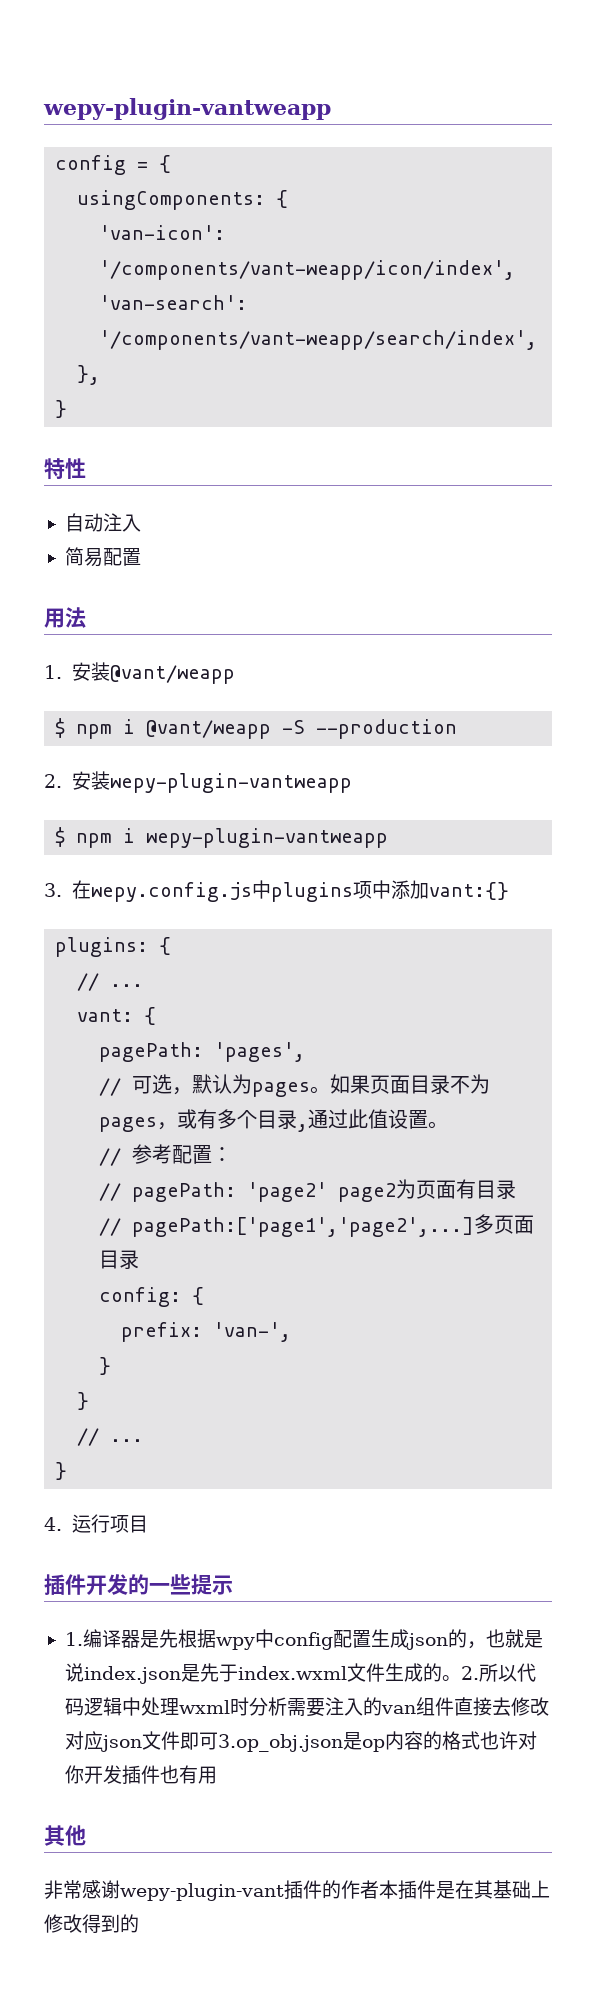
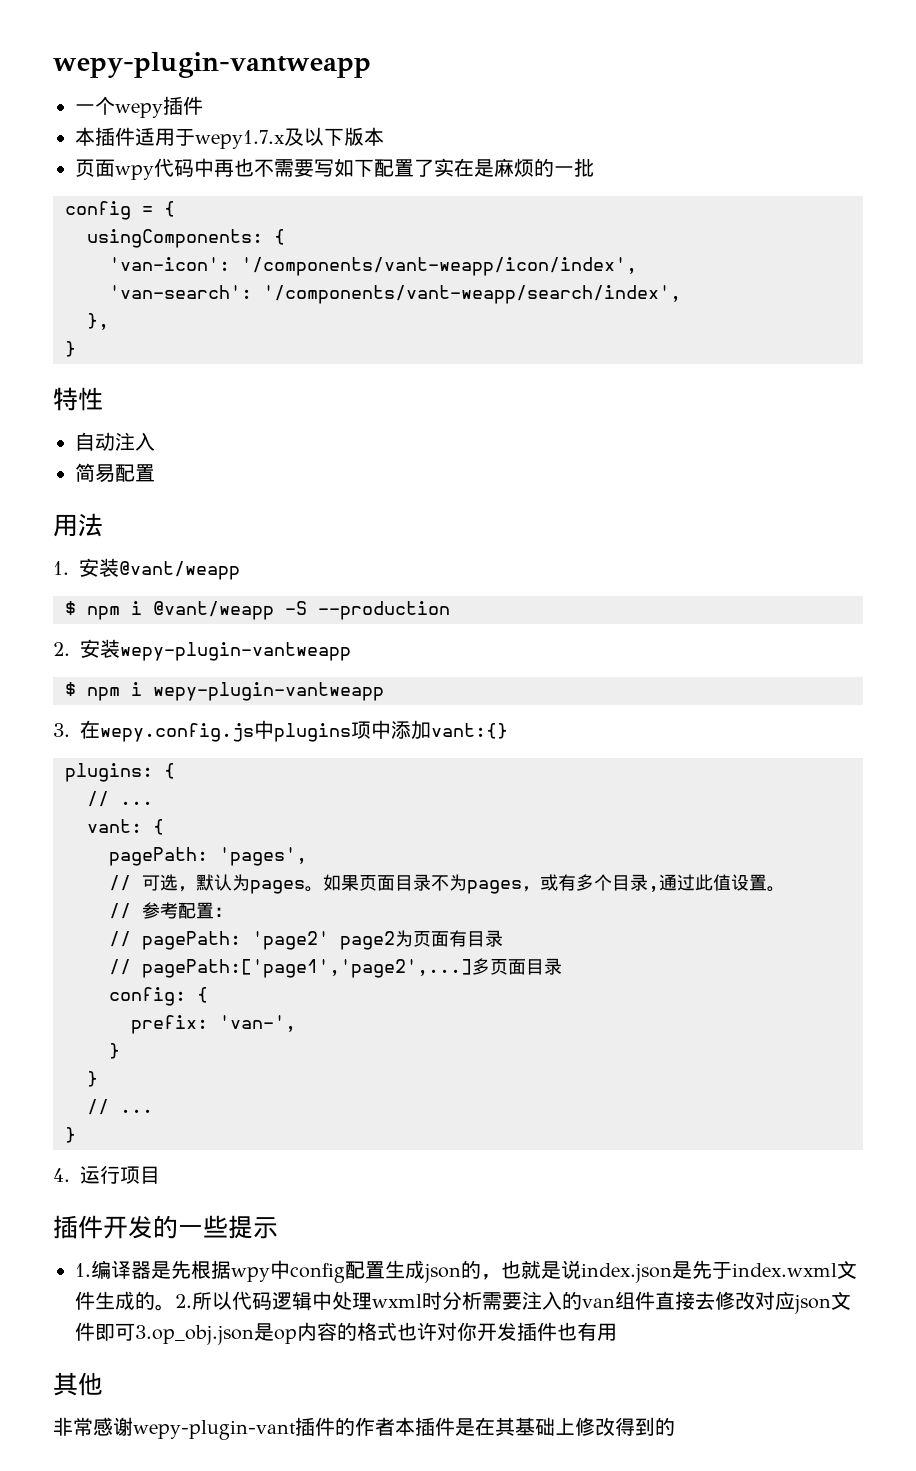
[43,98,331,120] wepy-plugin-vantweapp -> [53,52,371,78] [75,96,203,118] [75,127,384,149] [75,158,594,180] wepy-plugin-vantweapp // 一个wepy插件 // 本插件适用于wepy1.7.x及以下版本 // 页面wpy代码中再也不需要写如下配置了实在是麻烦的一批

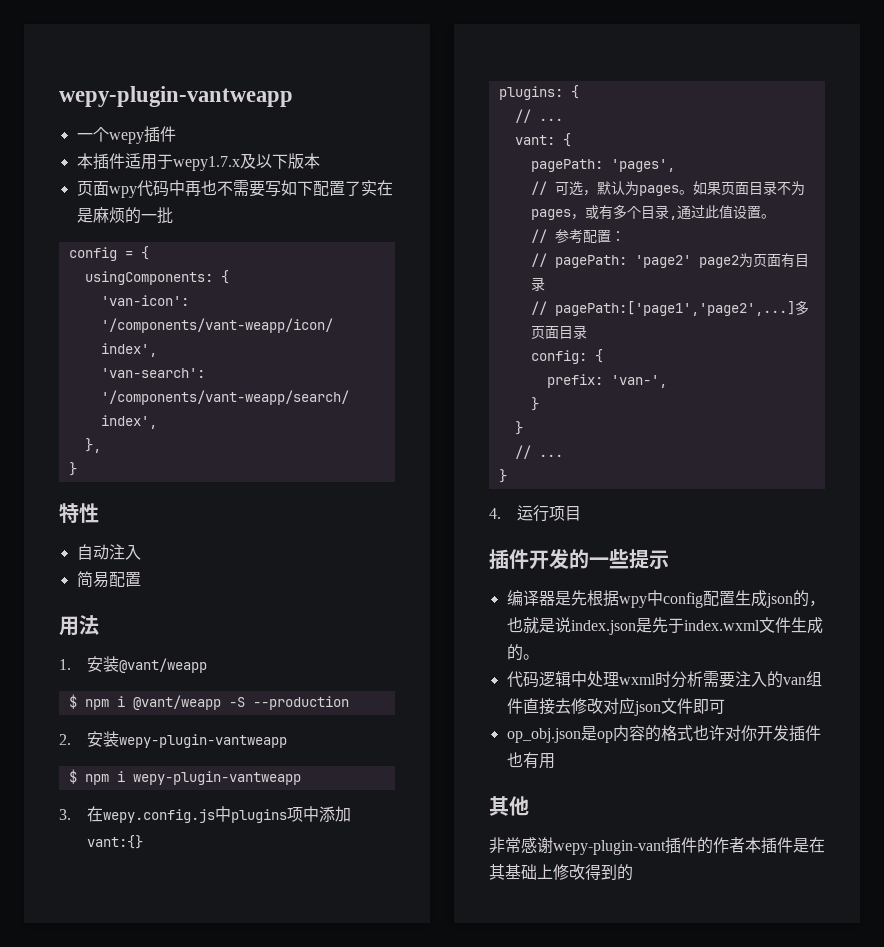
[75,1263,91,1277] 1. -> (669, 559) none
[175,1291,232,1310] 2.所以 -> (539, 657) //
[135,1325,254,1345] 3.op_obj.json -> [506,728,581,743] // op_obj.json

